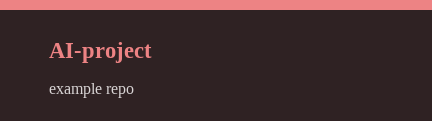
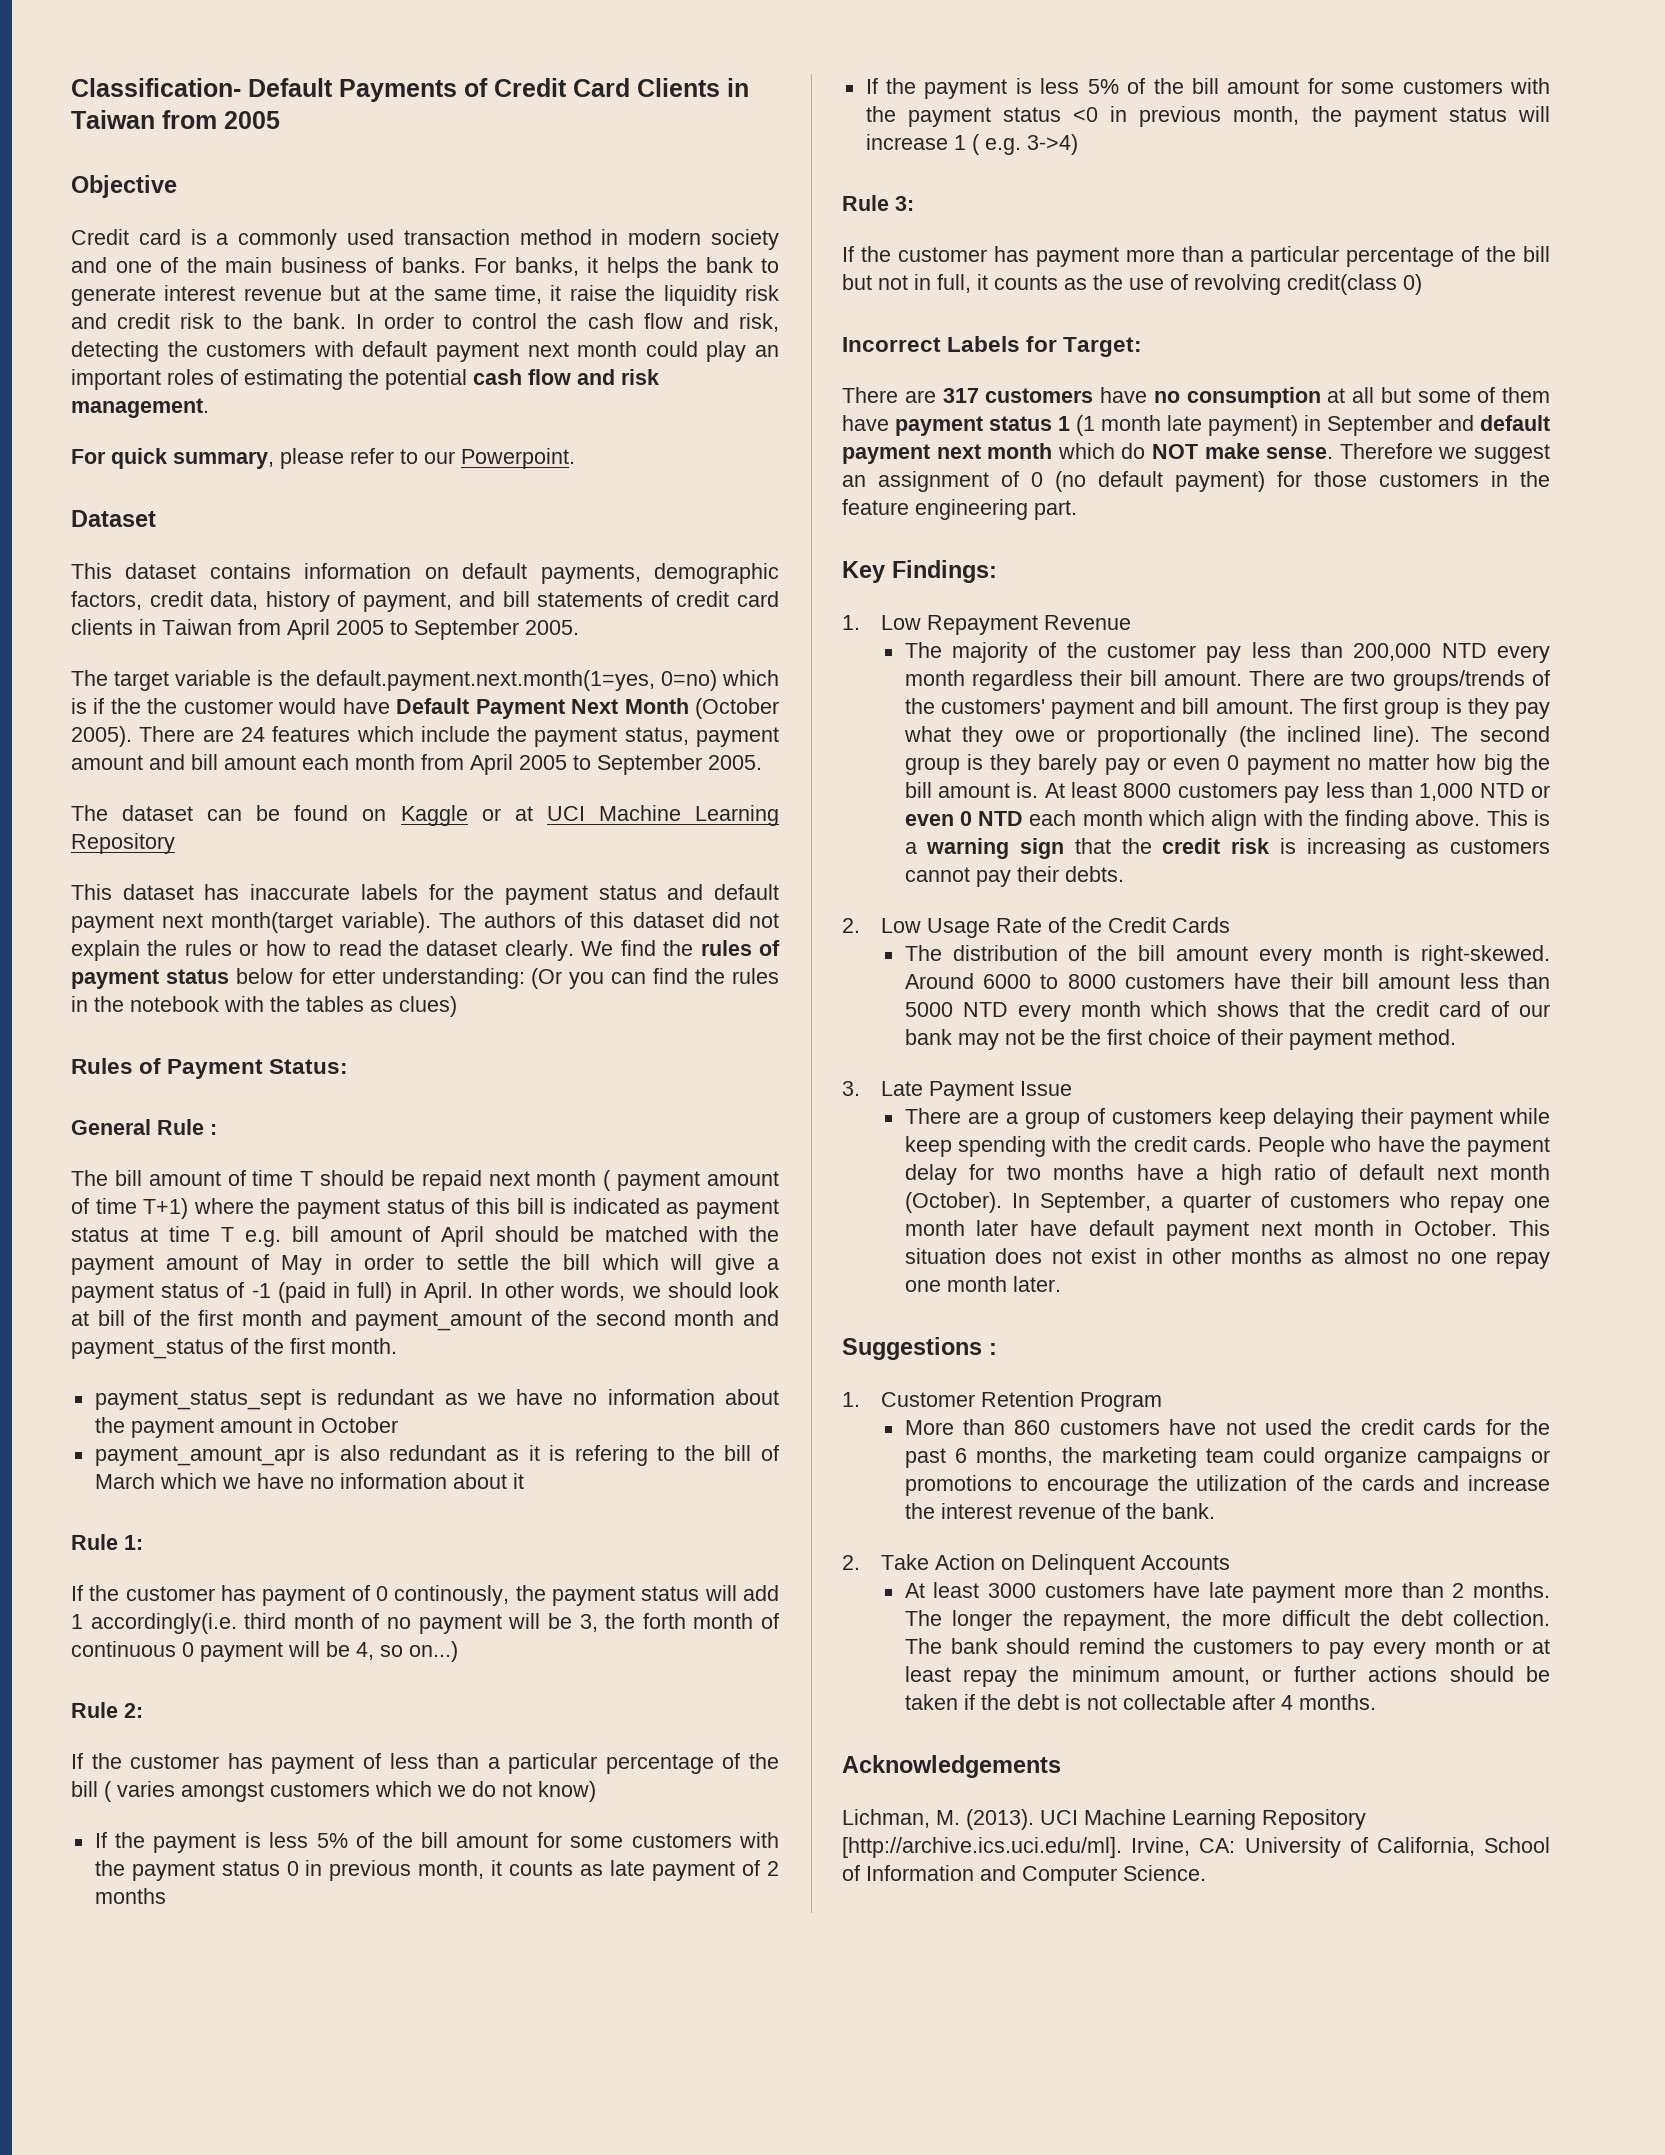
[49,42,152,63] [49,83,135,98] AI-project // example repo -> [71,78,749,102] [71,110,280,129] [71,175,177,198] [71,229,779,250] [71,257,779,278] [71,285,779,306] [71,313,779,332] [71,341,780,362] [71,369,659,390] [71,398,209,418] [71,448,575,469] [71,510,156,527] [71,563,780,584] [71,591,779,612] [71,619,579,640] [71,670,779,691] [71,698,779,719] [71,726,779,747] [71,754,762,775] [71,805,779,826] [71,833,175,854] [71,884,780,905] [71,912,780,933] [71,940,781,961] [71,968,779,989] [71,996,457,1017] [71,1058,349,1079] [71,1119,217,1135] [71,1170,779,1191] [71,1198,780,1219] [71,1226,779,1247] [71,1254,779,1275] [71,1282,779,1303] [71,1310,780,1331] [71,1338,397,1359] [94,1389,779,1410] [94,1417,398,1438] [94,1445,780,1466] [94,1473,524,1489] [71,1534,143,1550] [71,1585,780,1606] [71,1613,780,1634] [71,1641,458,1662] [71,1702,143,1718] [71,1753,780,1774] [71,1781,596,1802] [94,1832,779,1853] [94,1860,780,1881] [94,1888,166,1904] [865,78,1550,99] [865,106,1550,127] [865,134,1078,155] [842,195,914,211] [842,246,1550,267] [842,274,1422,295] [842,336,1143,357] [842,387,1550,408] [842,415,1550,436] [842,443,1550,464] [842,471,1550,492] [842,499,1077,520] [842,560,997,583] [842,615,1131,635] [904,642,1550,663] [904,670,1550,691] [904,698,1550,719] [903,726,1550,747] [904,754,1551,775] [904,782,1550,803] [904,810,1550,831] [904,838,1550,859] [904,866,1124,887] [842,917,1230,938] [904,945,1550,966] [904,973,1550,989] [904,1001,1550,1022] [904,1029,1456,1050] [842,1081,1072,1101] [904,1108,1550,1129] [904,1136,1550,1157] [904,1164,1550,1185] [904,1192,1550,1213] [904,1220,1550,1241] [904,1248,1550,1269] [904,1276,1061,1292] [842,1337,997,1360] [842,1391,1162,1412] [904,1419,1550,1435] [904,1447,1550,1468] [904,1475,1550,1496] [904,1503,1215,1519] [842,1554,1230,1575] [904,1582,1550,1603] [904,1610,1550,1631] [904,1638,1550,1659] [904,1666,1550,1687] [904,1694,1376,1710] [842,1755,1061,1778] [842,1809,1366,1830] [842,1837,1550,1858] [842,1865,1206,1886] Classification- Default Payments of Credit Card Clients in Taiwan from 2005 // Objective // Credit card is a commonly used transaction method in modern society and one of the main business of banks. For banks, it helps the bank to generate interest revenue but at the same time, it raise the liquidity risk and credit risk to the bank. In order to control the cash flow and risk, detecting the customers with default payment next month could play an important roles of estimating the potential cash flow and risk management. // For quick summary, please refer to our Powerpoint. // Dataset // This dataset contains information on default payments, demographic factors, credit data, history of payment, and bill statements of credit card clients in Taiwan from April 2005 to September 2005. // The target variable is the default.payment.next.month(1=yes, 0=no) which is if the the customer would have Default Payment Next Month (October 2005). There are 24 features which include the payment status, payment amount and bill amount each month from April 2005 to September 2005. // The dataset can be found on Kaggle or at UCI Machine Learning Repository // This dataset has inaccurate labels for the payment status and default payment next month(target variable). The authors of this dataset did not explain the rules or how to read the dataset clearly. We find the rules of payment status below for etter understanding: (Or you can find the rules in the notebook with the tables as clues) // Rules of Payment Status: // General Rule : // The bill amount of time T should be repaid next month ( payment amount of time T+1) where the payment status of this bill is indicated as payment status at time T e.g. bill amount of April should be matched with the payment amount of May in order to settle the bill which will give a payment status of -1 (paid in full) in April. In other words, we should look at bill of the first month and payment_amount of the second month and payment_status of the first month. // payment_status_sept is redundant as we have no information about the payment amount in October // payment_amount_apr is also redundant as it is refering to the bill of March which we have no information about it // Rule 1: // If the customer has payment of 0 continously, the payment status will add 1 accordingly(i.e. third month of no payment will be 3, the forth month of continuous 0 payment will be 4, so on...) // Rule 2: // If the customer has payment of less than a particular percentage of the bill ( varies amongst customers which we do not know) // If the payment is less 5% of the bill amount for some customers with the payment status 0 in previous month, it counts as late payment of 2 months // If the payment is less 5% of the bill amount for some customers with the payment status <0 in previous month, the payment status will increase 1 ( e.g. 3->4) // Rule 3: // If the customer has payment more than a particular percentage of the bill but not in full, it counts as the use of revolving credit(class 0) // Incorrect Labels for Target: // There are 317 customers have no consumption at all but some of them have payment status 1 (1 month late payment) in September and default payment next month which do NOT make sense. Therefore we suggest an assignment of 0 (no default payment) for those customers in the feature engineering part. // Key Findings: // 1. Low Repayment Revenue // The majority of the customer pay less than 200,000 NTD every month regardless their bill amount. There are two groups/trends of the customers' payment and bill amount. The first group is they pay what they owe or proportionally (the inclined line). The second group is they barely pay or even 0 payment no matter how big the bill amount is. At least 8000 customers pay less than 1,000 NTD or even 0 NTD each month which align with the finding above. This is a warning sign that the credit risk is increasing as customers cannot pay their debts. // 2. Low Usage Rate of the Credit Cards // The distribution of the bill amount every month is right-skewed. Around 6000 to 8000 customers have their bill amount less than 5000 NTD every month which shows that the credit card of our bank may not be the first choice of their payment method. // 3. Late Payment Issue // There are a group of customers keep delaying their payment while keep spending with the credit cards. People who have the payment delay for two months have a high ratio of default next month (October). In September, a quarter of customers who repay one month later have default payment next month in October. This situation does not exist in other months as almost no one repay one month later. // Suggestions : // 1. Customer Retention Program // More than 860 customers have not used the credit cards for the past 6 months, the marketing team could organize campaigns or promotions to encourage the utilization of the cards and increase the interest revenue of the bank. // 2. Take Action on Delinquent Accounts // At least 3000 customers have late payment more than 2 months. The longer the repayment, the more difficult the debt collection. The bank should remind the customers to pay every month or at least repay the minimum amount, or further actions should be taken if the debt is not collectable after 4 months. // Acknowledgements // Lichman, M. (2013). UCI Machine Learning Repository [http://archive.ics.uci.edu/ml]. Irvine, CA: University of California, School of Information and Computer Science.

